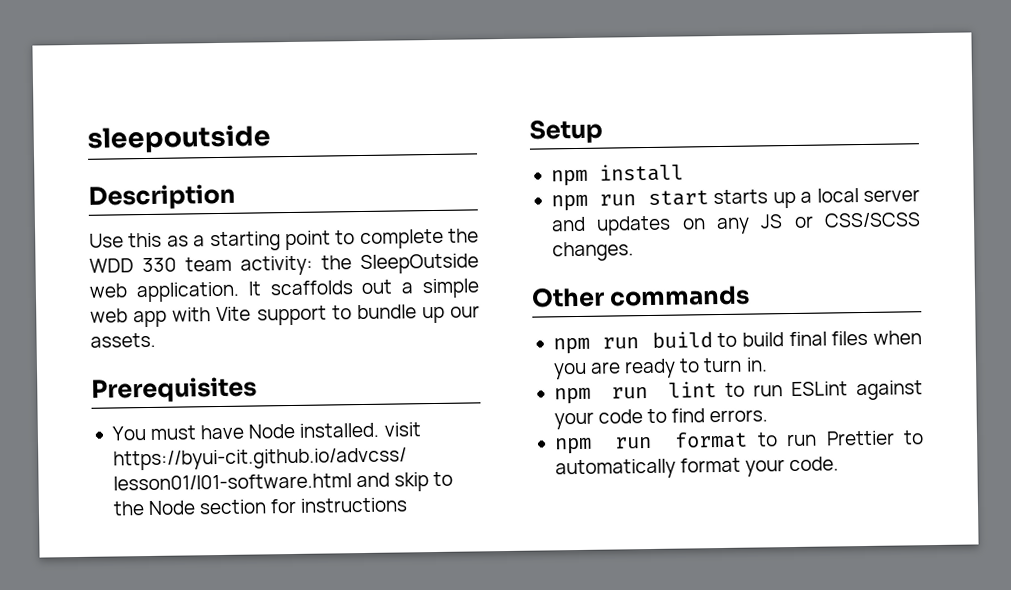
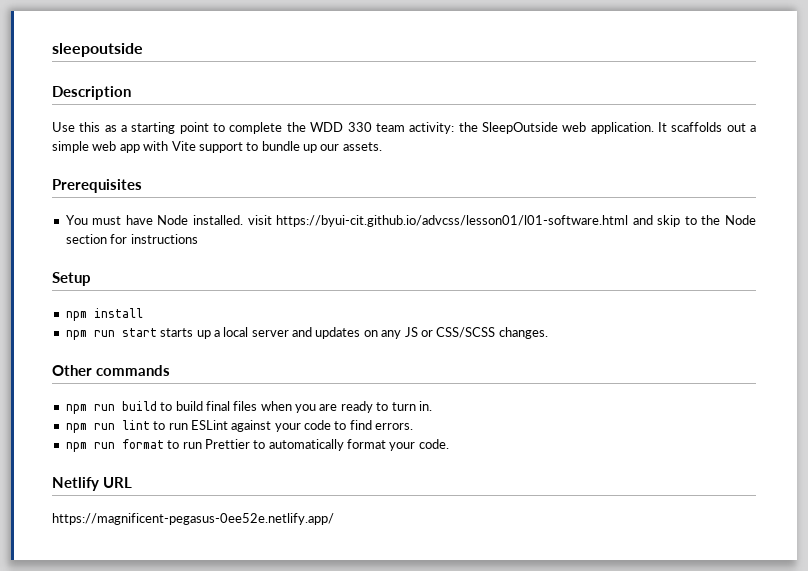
(840, 464) none -> [52,477,132,491] [52,513,334,525] // Netlify URL // https://magnificent-pegasus-0ee52e.netlify.app/

